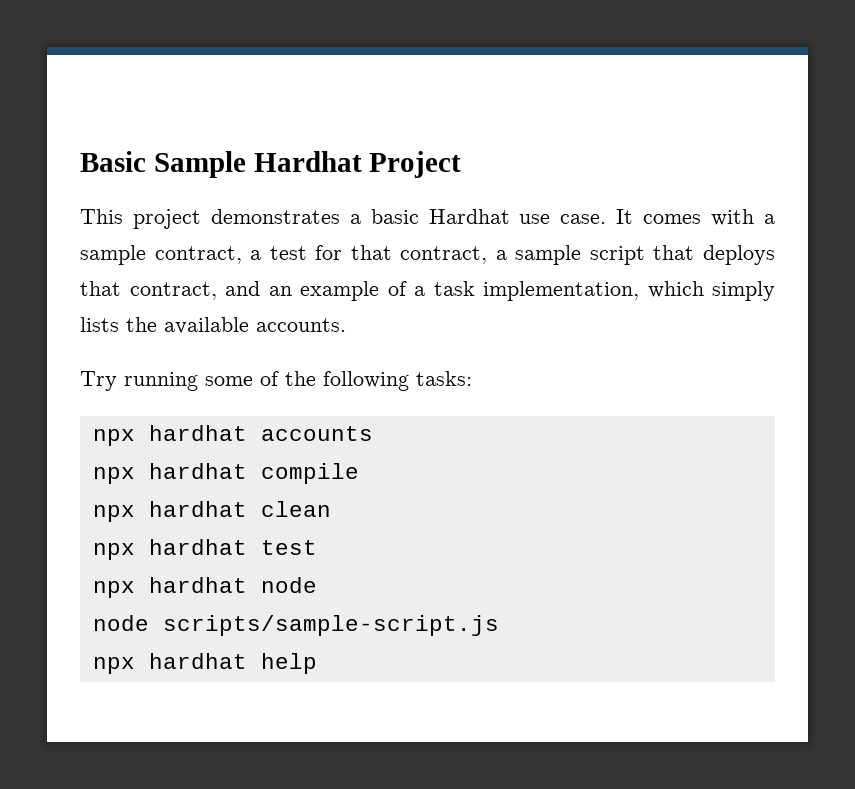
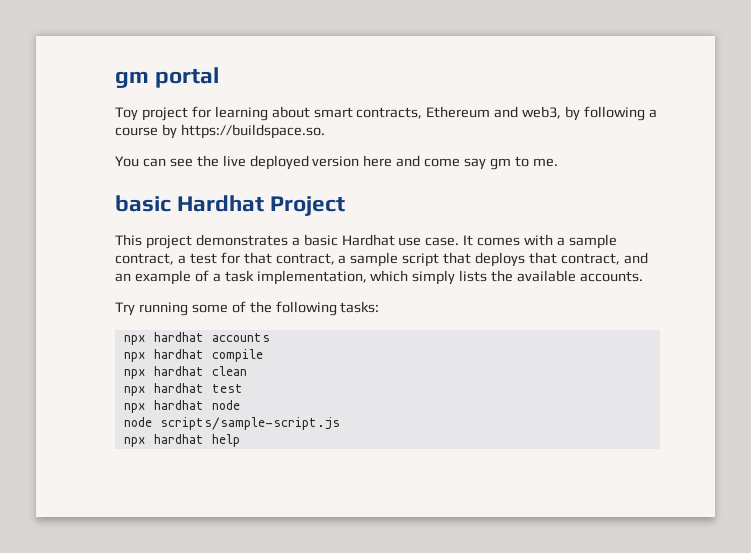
[80,151,246,178] Basic Sample -> [115,67,220,88] [115,106,657,121] [115,124,325,139] [115,155,558,170] [115,195,171,212] gm portal // Toy project for learning about smart contracts, Ethereum and web3, by following a course by https://buildspace.so. // You can see the live deployed version here and come say gm to me. // basic

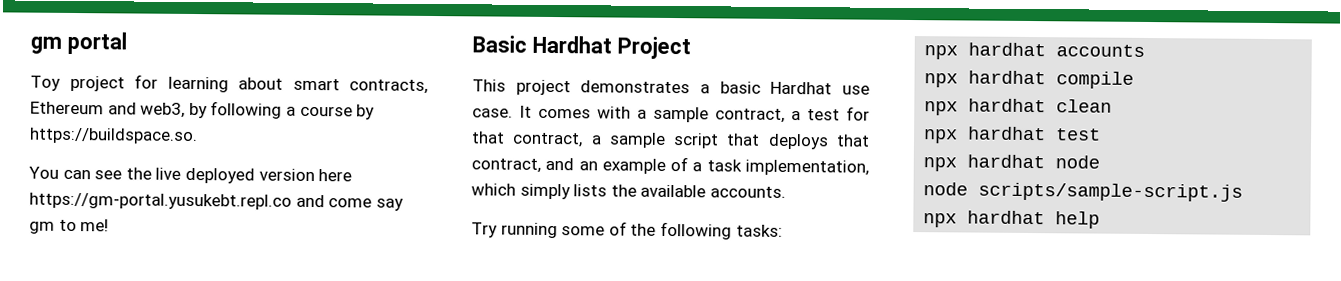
(393, 161) none -> [29,192,292,210] https://gm-portal.yusukebt.repl.co
[532,158,558,167] [115,195,171,212] me. // basic -> [80,219,110,232] [472,35,527,53] me! // Basic

